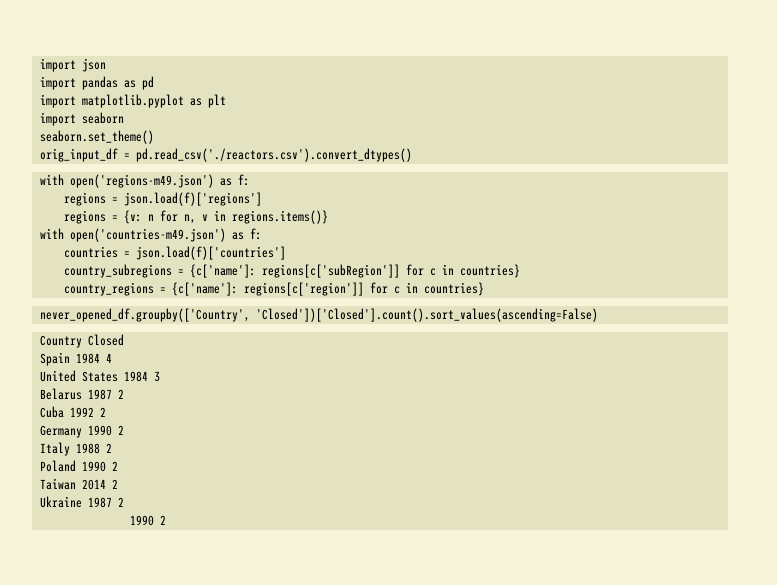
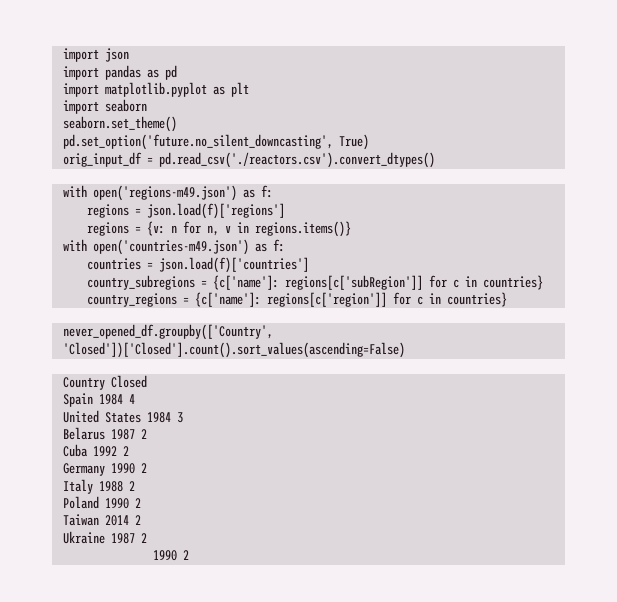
(154, 137) none -> [62,134,369,150] // pd.set_option('future.no_silent_downcasting', True)

